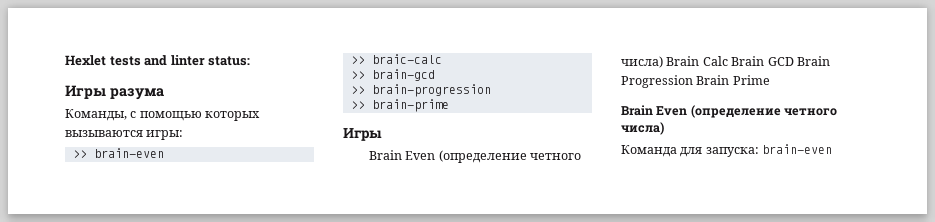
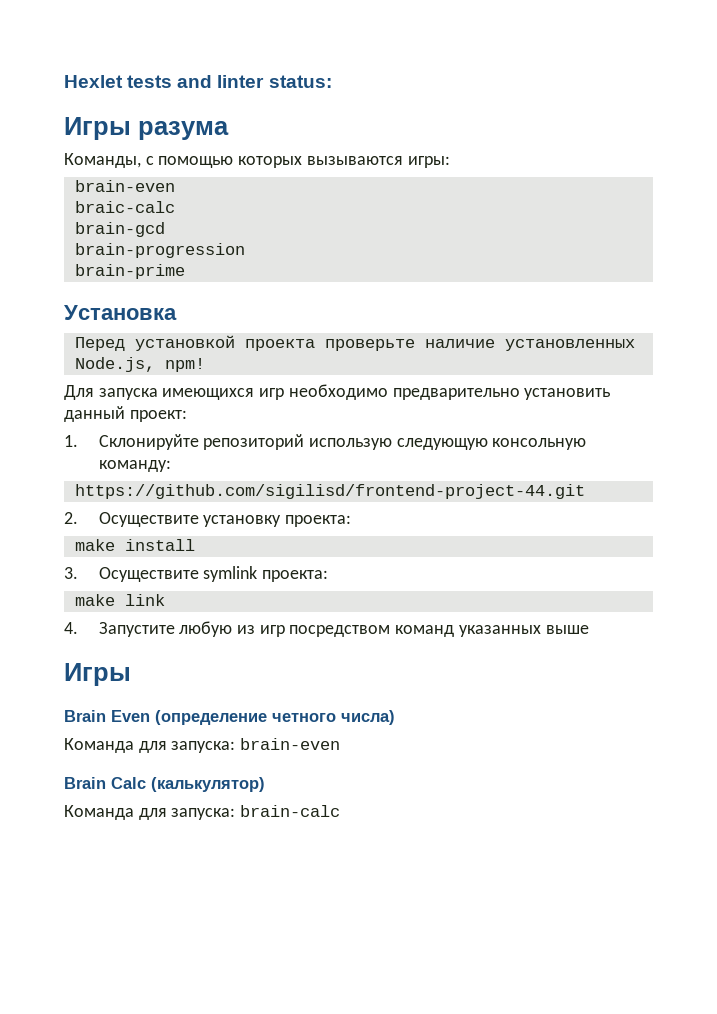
[72,148,164,158] [350,56,365,64] >> brain-even // >> -> [74,180,175,192] brain-even //
[350,71,365,79] >> -> (175, 207) none
[350,86,365,94] >> -> (165, 229) none
[350,101,365,109] >> -> (245, 250) none
[343,128,382,141] [368,150,581,163] [621,56,830,68] [621,75,770,88] Игры // Brain Even (определение четного числа) Brain Calc Brain GCD Brain Progression Brain Prime -> [64,305,177,320] [74,335,635,351] [74,357,205,372] [64,384,611,400] [64,406,187,422] [64,434,587,450] [98,460,171,472] [74,484,585,499] [64,512,352,527] [74,539,195,551] [64,566,329,582] [74,594,165,606] [64,621,589,637] [64,663,131,686] Установка // Перед установкой проекта проверьте наличие установленных Node.js, npm! // Для запуска имеющихся игр необходимо предварительно установить данный проект: // 1. Склонируйте репозиторий использую следующую консольную команду: // https://github.com/sigilisd/frontend-project-44.git // 2. Осуществите установку проекта: // make install // 3. Осуществите symlink проекта: // make link // 4. Запустите любую из игр посредством команд указанных выше // Игры
(833, 149) none -> [64,777,265,792] [64,805,341,820] // Brain Calc (калькулятор) // Команда для запуска: brain-calc

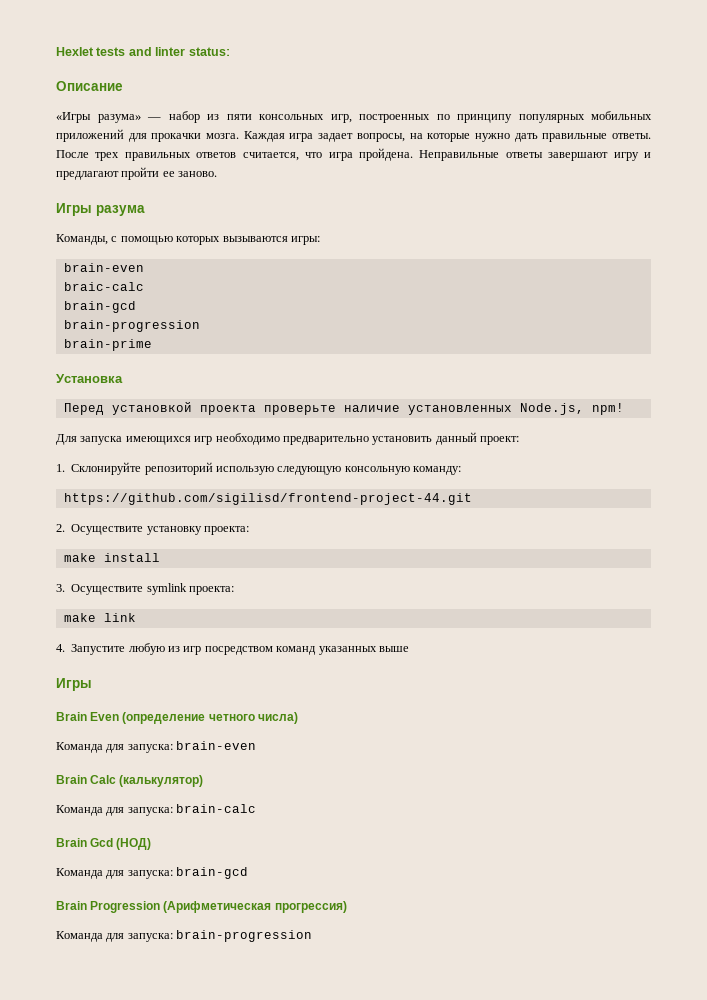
(332, 81) none -> [56,81,123,91] [56,111,652,123] [56,129,651,142] [56,148,651,161] [56,167,218,180] // Описание // «Игры разума» — набор из пяти консольных игр, построенных по принципу популярных мобильных приложений для прокачки мозга. Каждая игра задает вопросы, на которые нужно дать правильные ответы. После трех правильных ответов считается, что игра пройдена. Неправильные ответы завершают игру и предлагают пройти ее заново.
(341, 811) none -> [56,838,152,850] [56,867,249,879] [56,901,347,913] [56,930,313,942] // Brain Gcd (НОД) // Команда для запуска: brain-gcd // Brain Progression (Арифметическая прогрессия) // Команда для запуска: brain-progression

